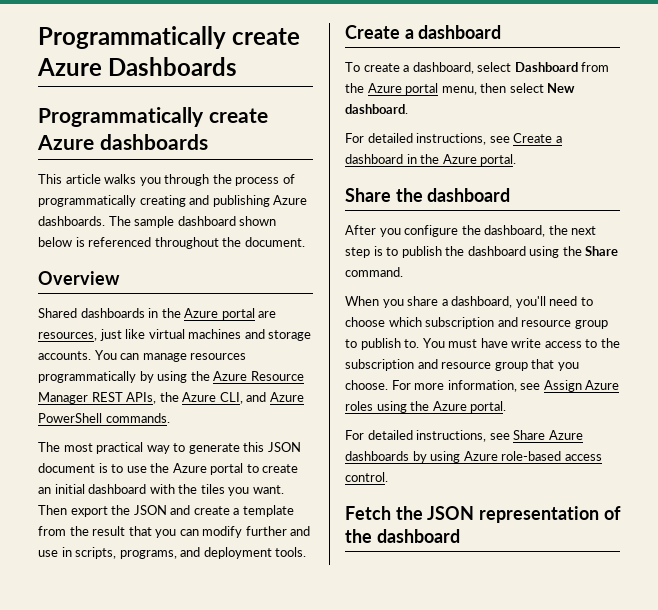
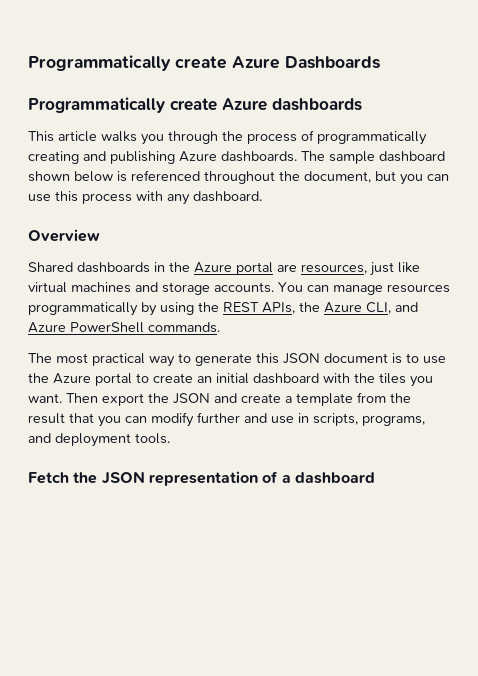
[244,237,305,247] document. -> [304,171,449,185] [28,191,262,205] document, but you can use this process with any dashboard.
[213,371,304,381] [38,392,88,404] Azure Resource Manager -> (219, 307) none
[345,25,502,39] [345,62,610,74] [345,83,576,95] [345,104,408,114] [345,133,562,145] [345,154,517,166] [345,188,511,202] [345,225,597,237] [345,246,619,258] [345,267,403,277] [345,296,593,308] [345,317,608,329] [345,338,620,350] [345,359,579,371] [345,380,620,392] [345,401,507,413] [345,430,583,442] [345,451,602,463] [345,472,388,482] // Create a dashboard // To create a dashboard, select Dashboard from the Azure portal menu, then select New dashboard. // For detailed instructions, see Create a dashboard in the Azure portal. // Share the dashboard // After you configure the dashboard, the next step is to publish the dashboard using the Share command. // When you share a dashboard, you'll need to choose which subscription and resource group to publish to. You must have write access to the subscription and resource group that you choose. For more information, see Assign Azure roles using the Azure portal. // For detailed instructions, see Share Azure dashboards by using Azure role-based access control. -> (170, 438) none
[345,529,372,543] the -> [281,474,291,483] a

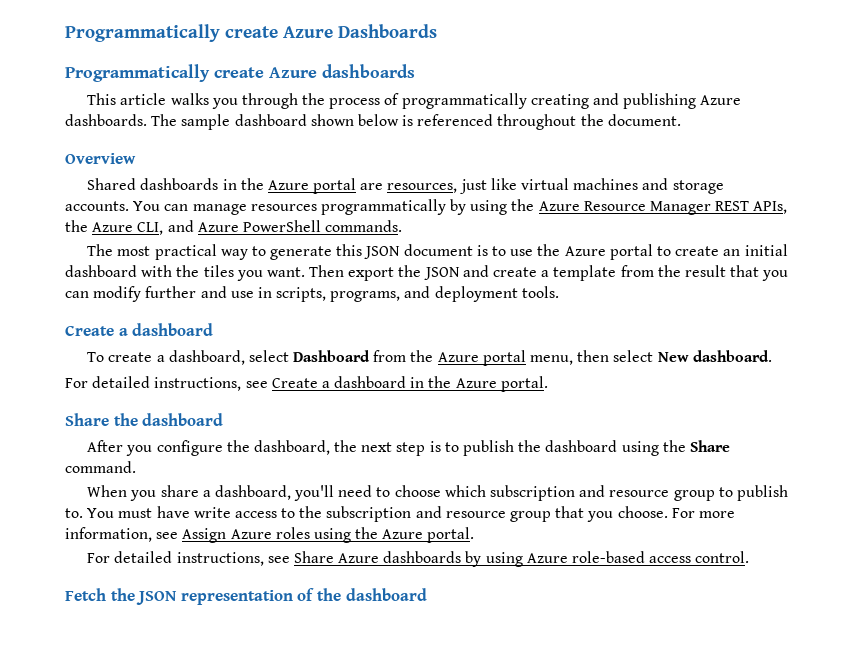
[304,171,449,185] [28,191,262,205] document, but you can use this process with any dashboard. -> [607,114,681,126] document.
(219, 307) none -> [538,201,712,215] Azure Resource Manager
(170, 438) none -> [65,323,214,336] [87,350,772,366] [65,376,548,392] [65,413,224,426] [87,440,730,456] [65,461,136,473] [87,485,788,501] [65,506,735,522] [65,527,475,543] [87,551,750,567] // Create a dashboard // To create a dashboard, select Dashboard from the Azure portal menu, then select New dashboard. // For detailed instructions, see Create a dashboard in the Azure portal. // Share the dashboard // After you configure the dashboard, the next step is to publish the dashboard using the Share command. // When you share a dashboard, you'll need to choose which subscription and resource group to publish to. You must have write access to the subscription and resource group that you choose. For more information, see Assign Azure roles using the Azure portal. // For detailed instructions, see Share Azure dashboards by using Azure role-based access control.
[281,474,291,483] a -> [316,588,341,601] the

